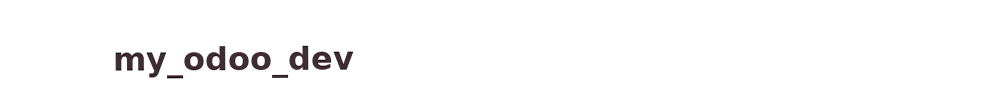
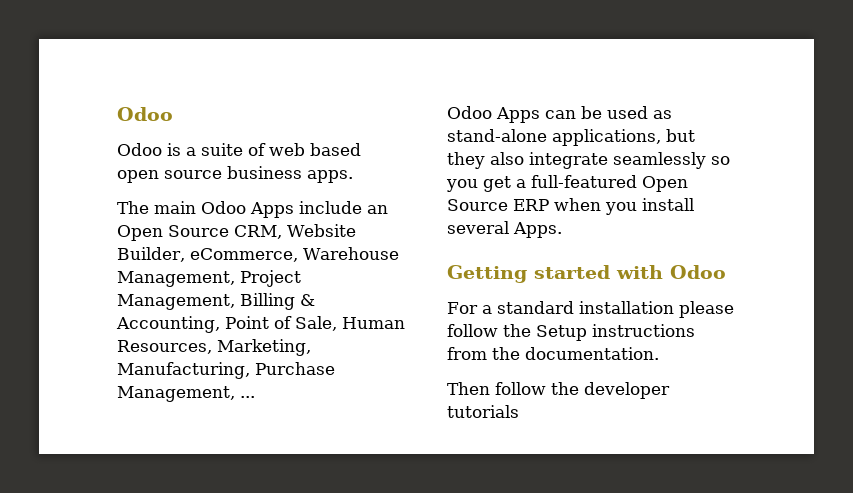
[112,45,355,79] my_odoo_dev -> [117,107,173,121] [117,143,361,156] [117,166,353,183] [117,201,388,218] [117,224,356,241] [117,247,399,262] [117,270,301,287] [117,293,315,310] [116,316,405,333] [117,339,311,356] [117,362,335,379] [117,386,255,402] [447,106,672,123] [447,129,695,146] [447,152,730,169] [446,175,688,192] [447,198,694,215] [447,221,562,238] [447,265,726,283] [447,301,734,318] [447,324,695,341] [447,347,659,360] [447,382,670,399] [447,405,519,418] Odoo // Odoo is a suite of web based open source business apps. // The main Odoo Apps include an Open Source CRM, Website Builder, eCommerce, Warehouse Management, Project Management, Billing & Accounting, Point of Sale, Human Resources, Marketing, Manufacturing, Purchase Management, ... // Odoo Apps can be used as stand-alone applications, but they also integrate seamlessly so you get a full-featured Open Source ERP when you install several Apps. // Getting started with Odoo // For a standard installation please follow the Setup instructions from the documentation. // Then follow the developer tutorials

